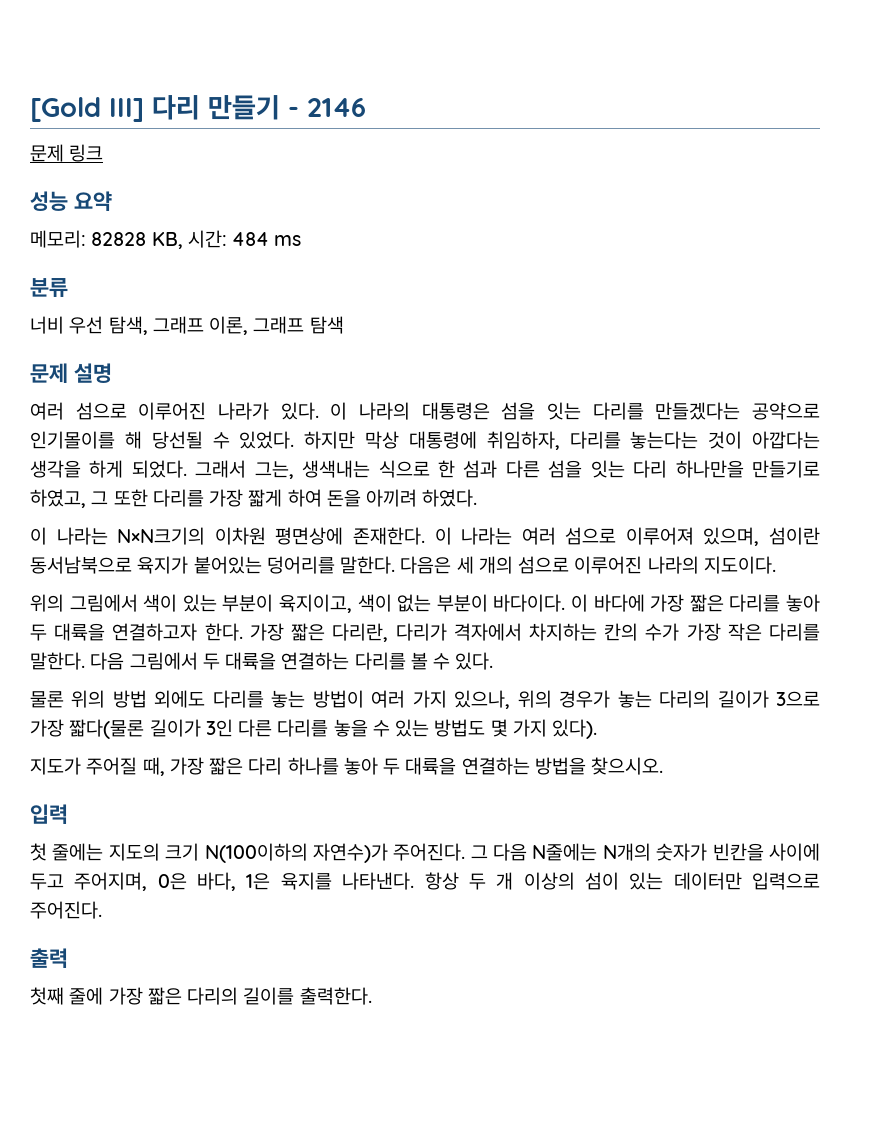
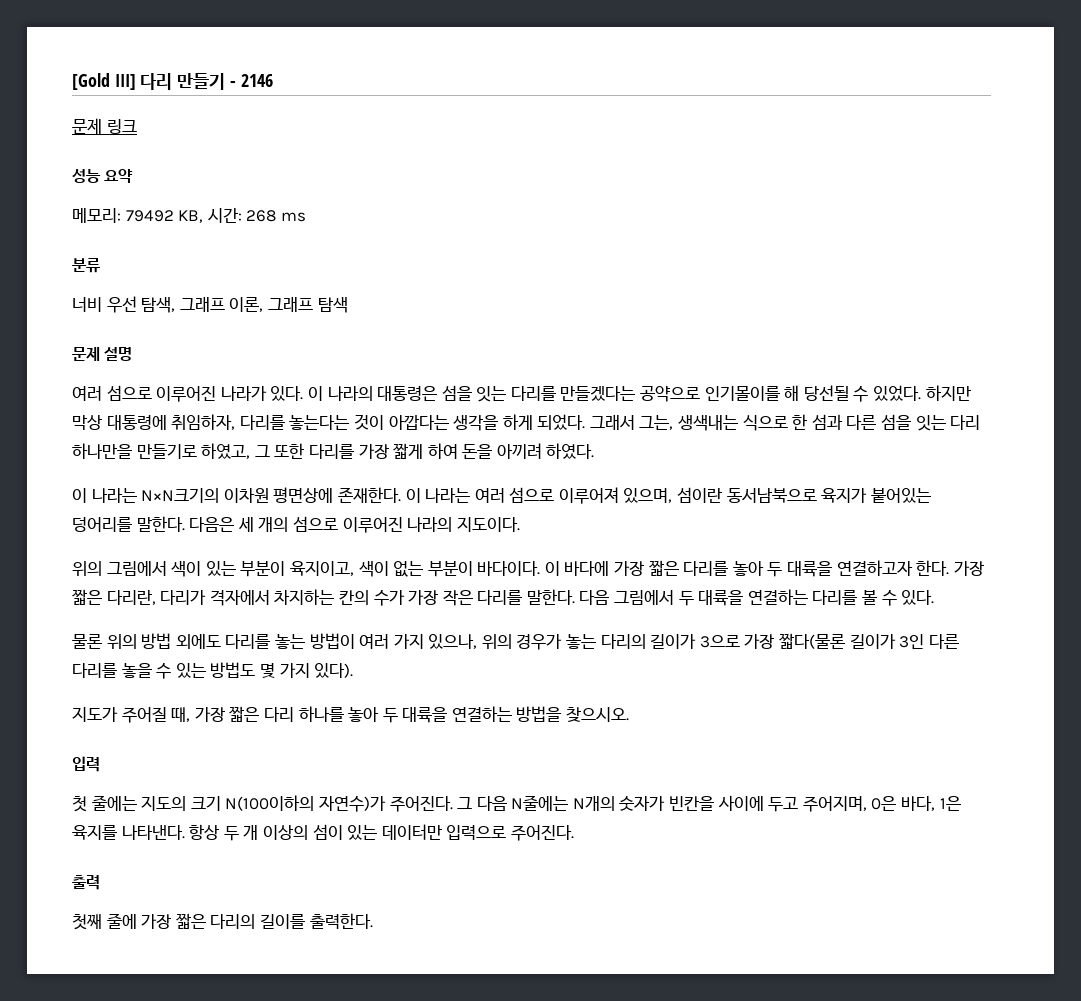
[91,232,147,246] 82828 -> [125,210,174,222] 79492
[232,232,270,246] 484 -> [246,210,277,222] 268

